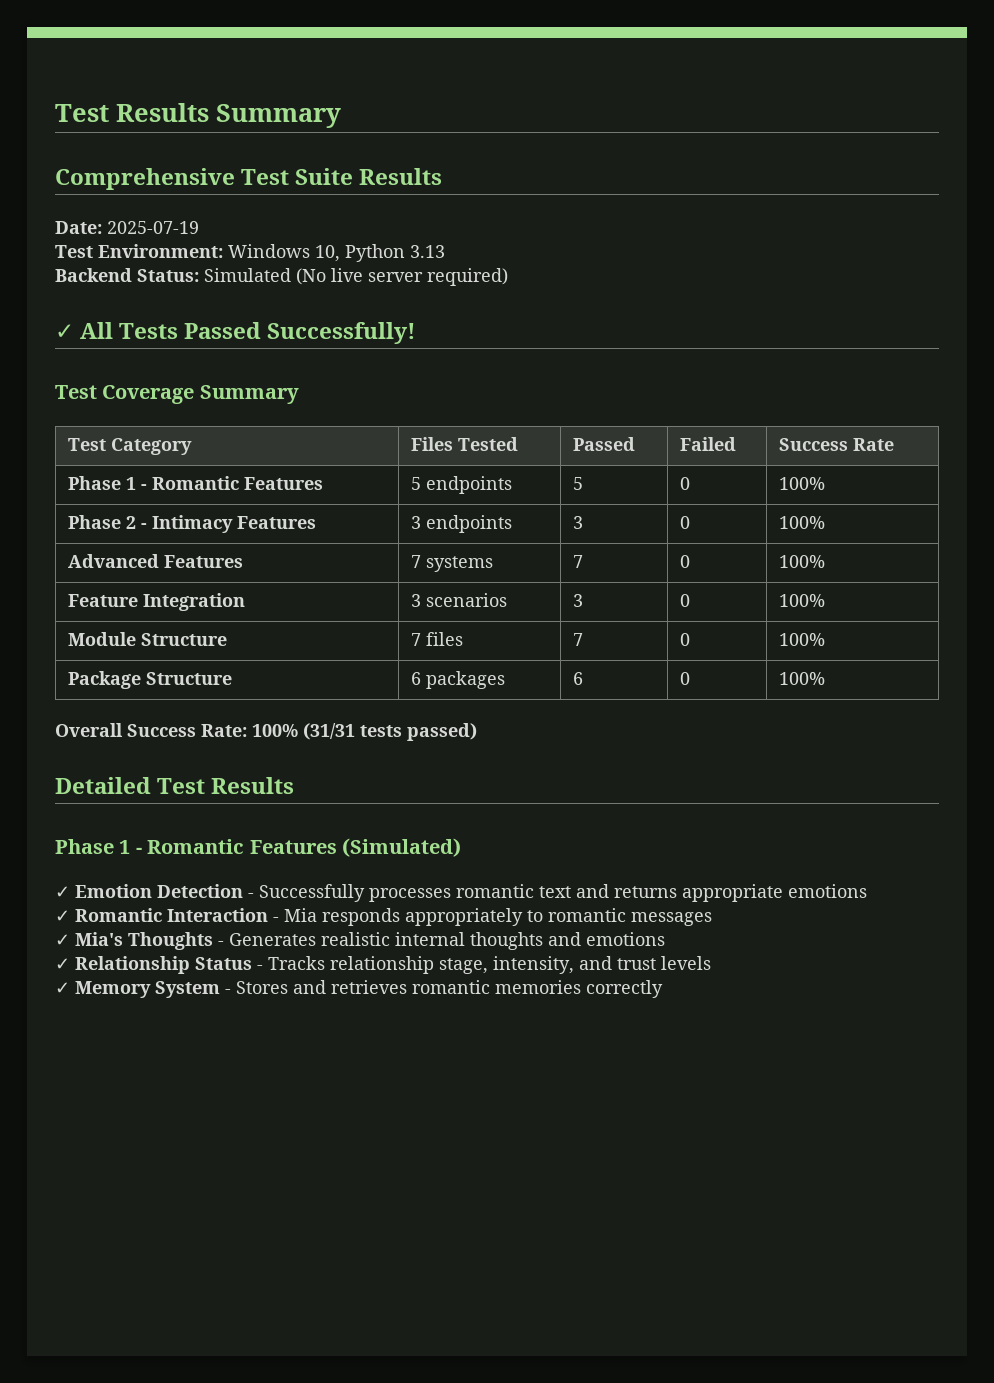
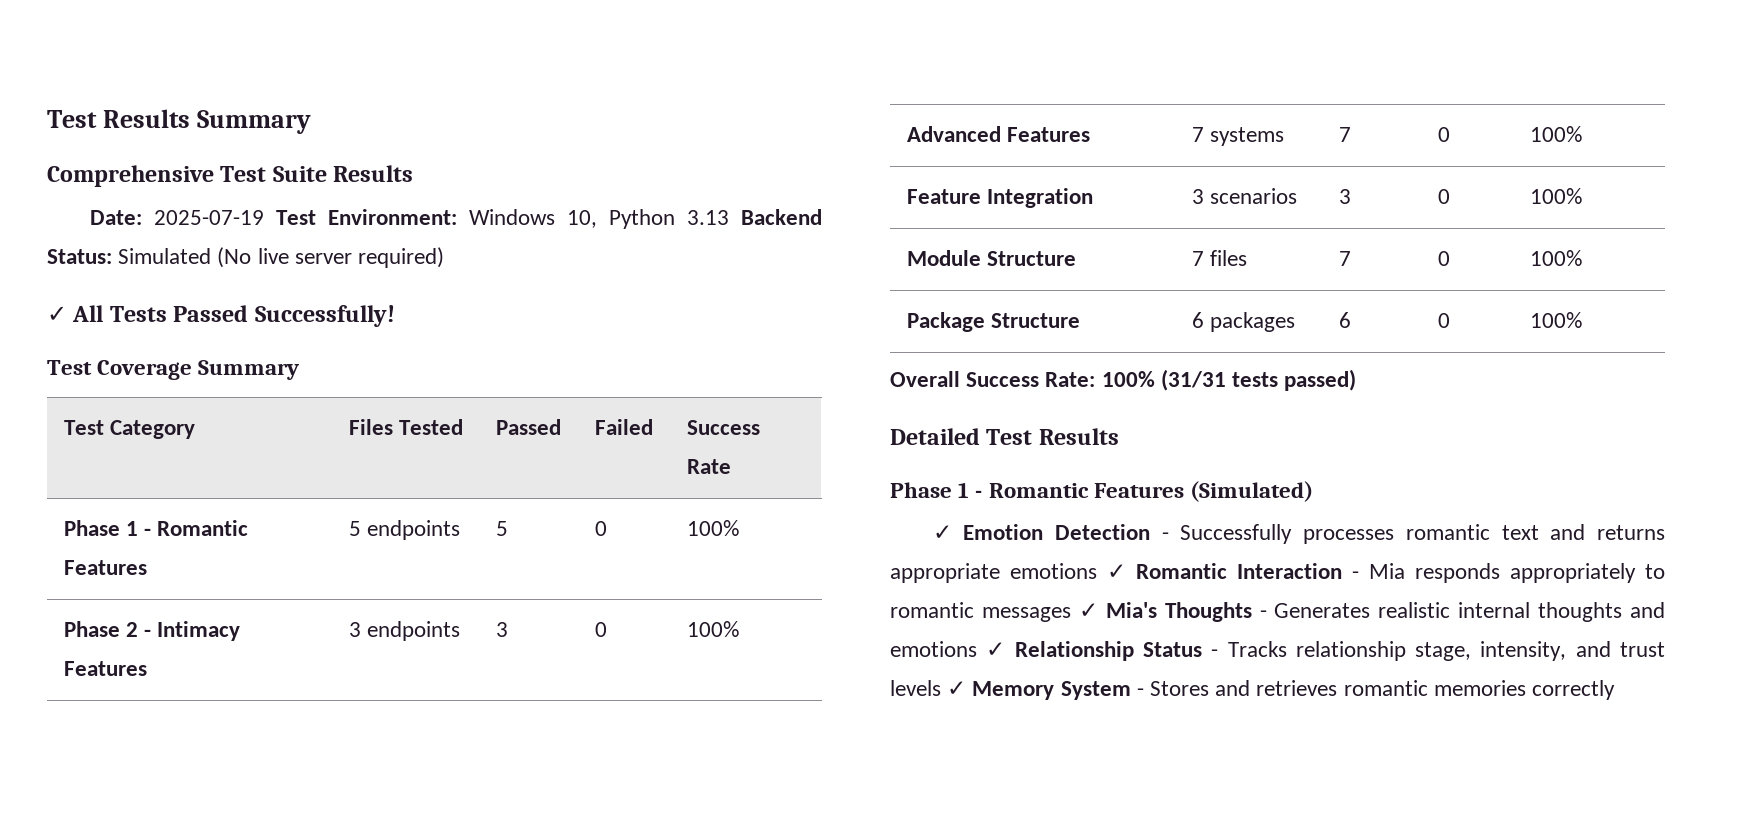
(199, 227) // -> (264, 217) none
(445, 251) // -> (729, 217) none
(867, 891) // -> (1097, 571) none
(712, 919) // -> (1071, 614) none
(665, 939) // -> (977, 649) none
(711, 963) // -> (941, 688) none

